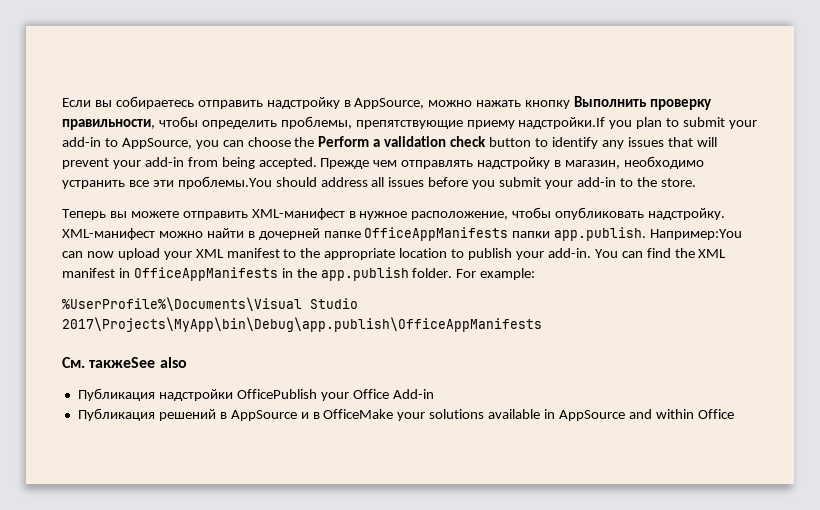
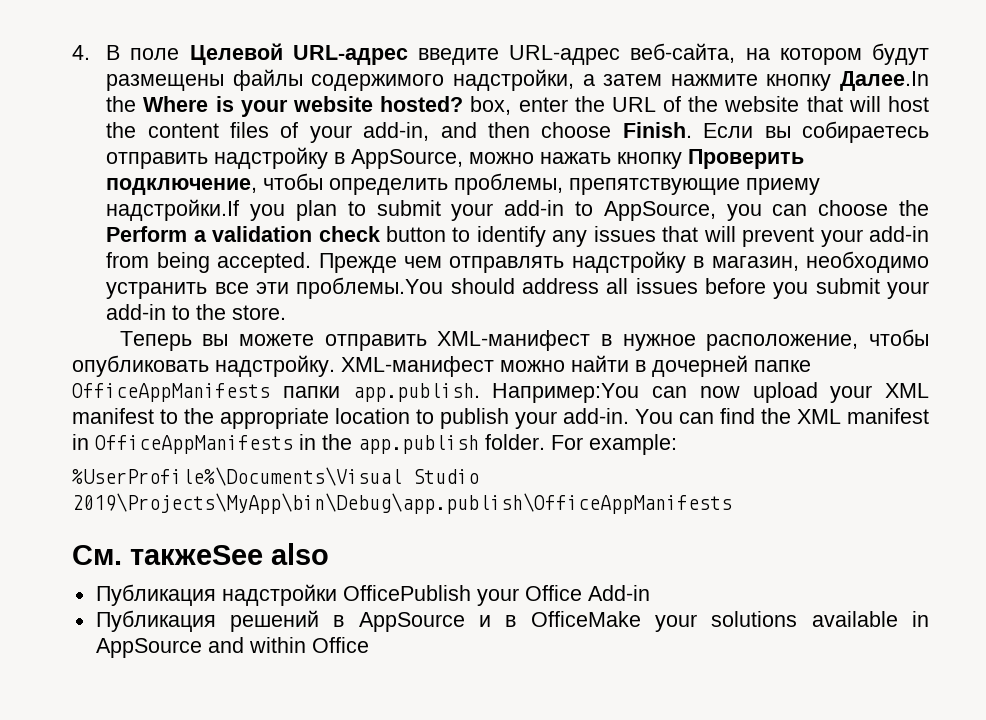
(62, 102) none -> [72,43,929,65] [106,69,930,91] [106,96,929,117] [106,122,692,143] 4. В поле Целевой URL-адрес введите URL-адрес веб-сайта, на котором будут размещены файлы содержимого надстройки, а затем нажмите кнопку Далее.In the Where is your website hosted? box, enter the URL of the website that will host the content files of your add-in, and then choose Finish.
[574,96,713,110] [62,119,155,130] Выполнить проверку правильности, -> [688,149,805,169] [106,178,258,195] Проверить подключение,
[62,317,542,332] 2017\Projects\MyApp\bin\Debug\app.publish\OfficeAppManifests -> [72,493,732,514] 2019\Projects\MyApp\bin\Debug\app.publish\OfficeAppManifests

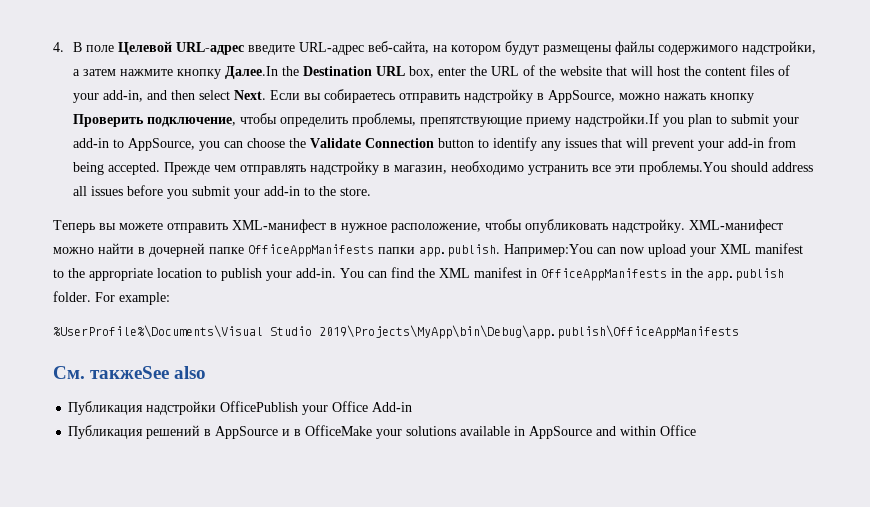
[143,96,464,117] Where is your website hosted? -> [302,66,405,76] Destination URL
[541,122,692,138] choose Finish. -> [198,90,266,100] select Next.
[106,226,380,242] Perform a validation check -> [309,138,434,148] Validate Connection

